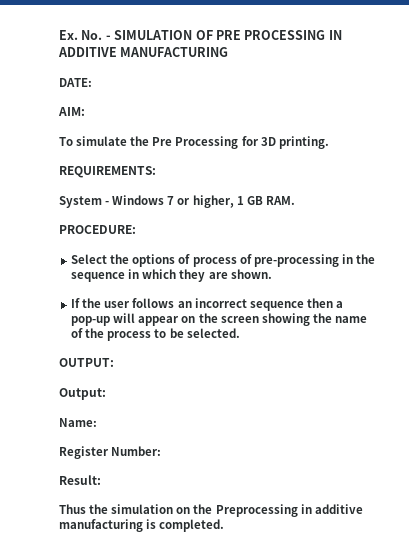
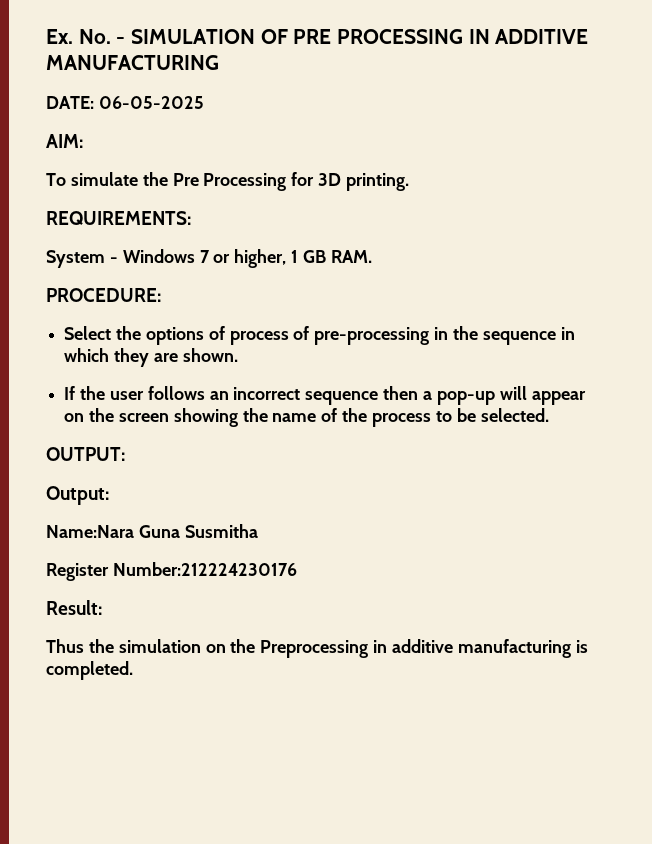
(92, 82) none -> [98,96,204,109] 06-05-2025
[59,418,97,427] Name: -> [46,524,258,538] Name:Nara Guna Susmitha
[111,446,162,456] Number: -> [112,562,297,576] Number:212224230176

